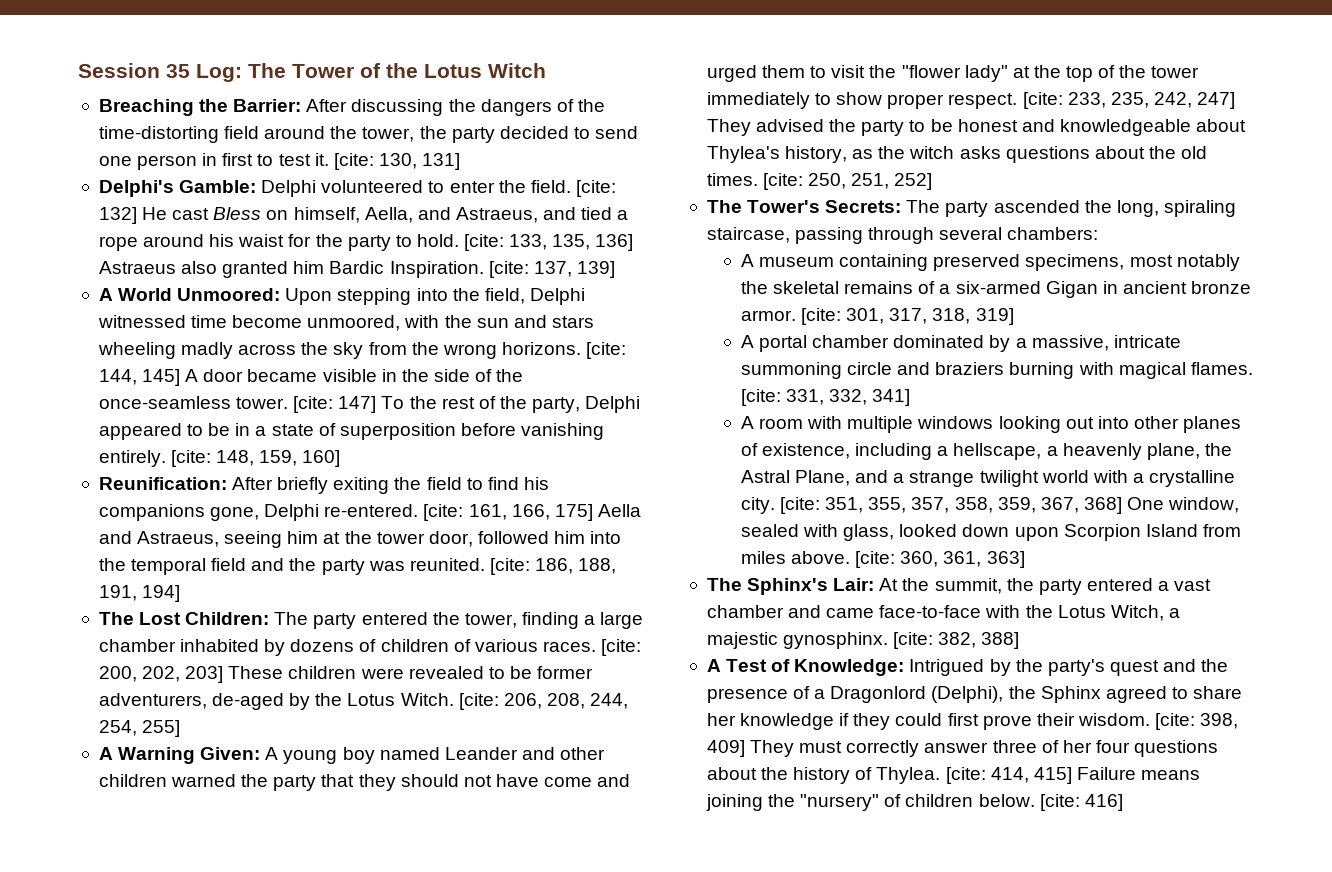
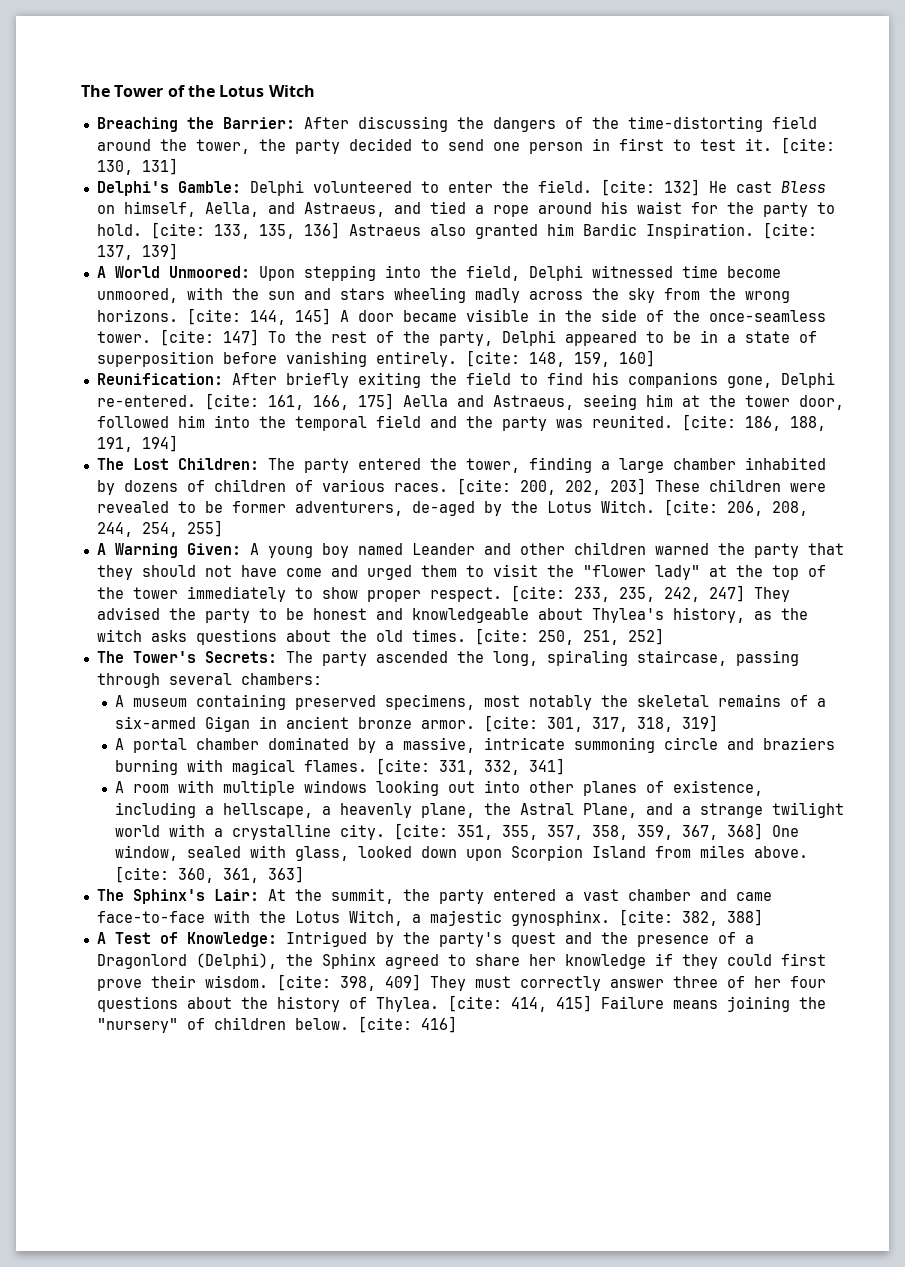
[78,63,242,82] Session 35 Log: -> (81, 91) none

